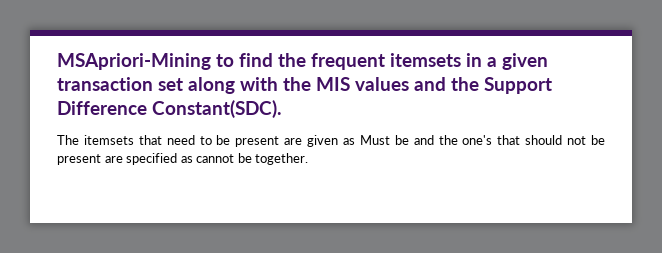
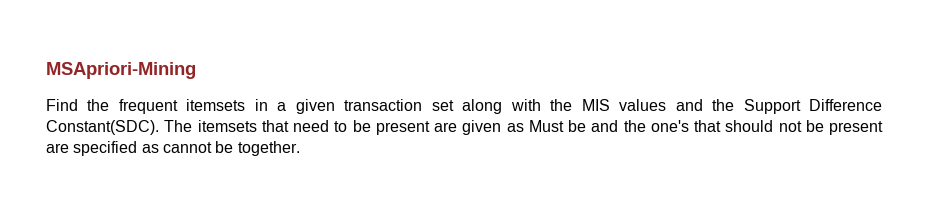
[216,53,273,67] to find -> [46,99,78,111] // Find
(282, 109) // -> (159, 127) none

